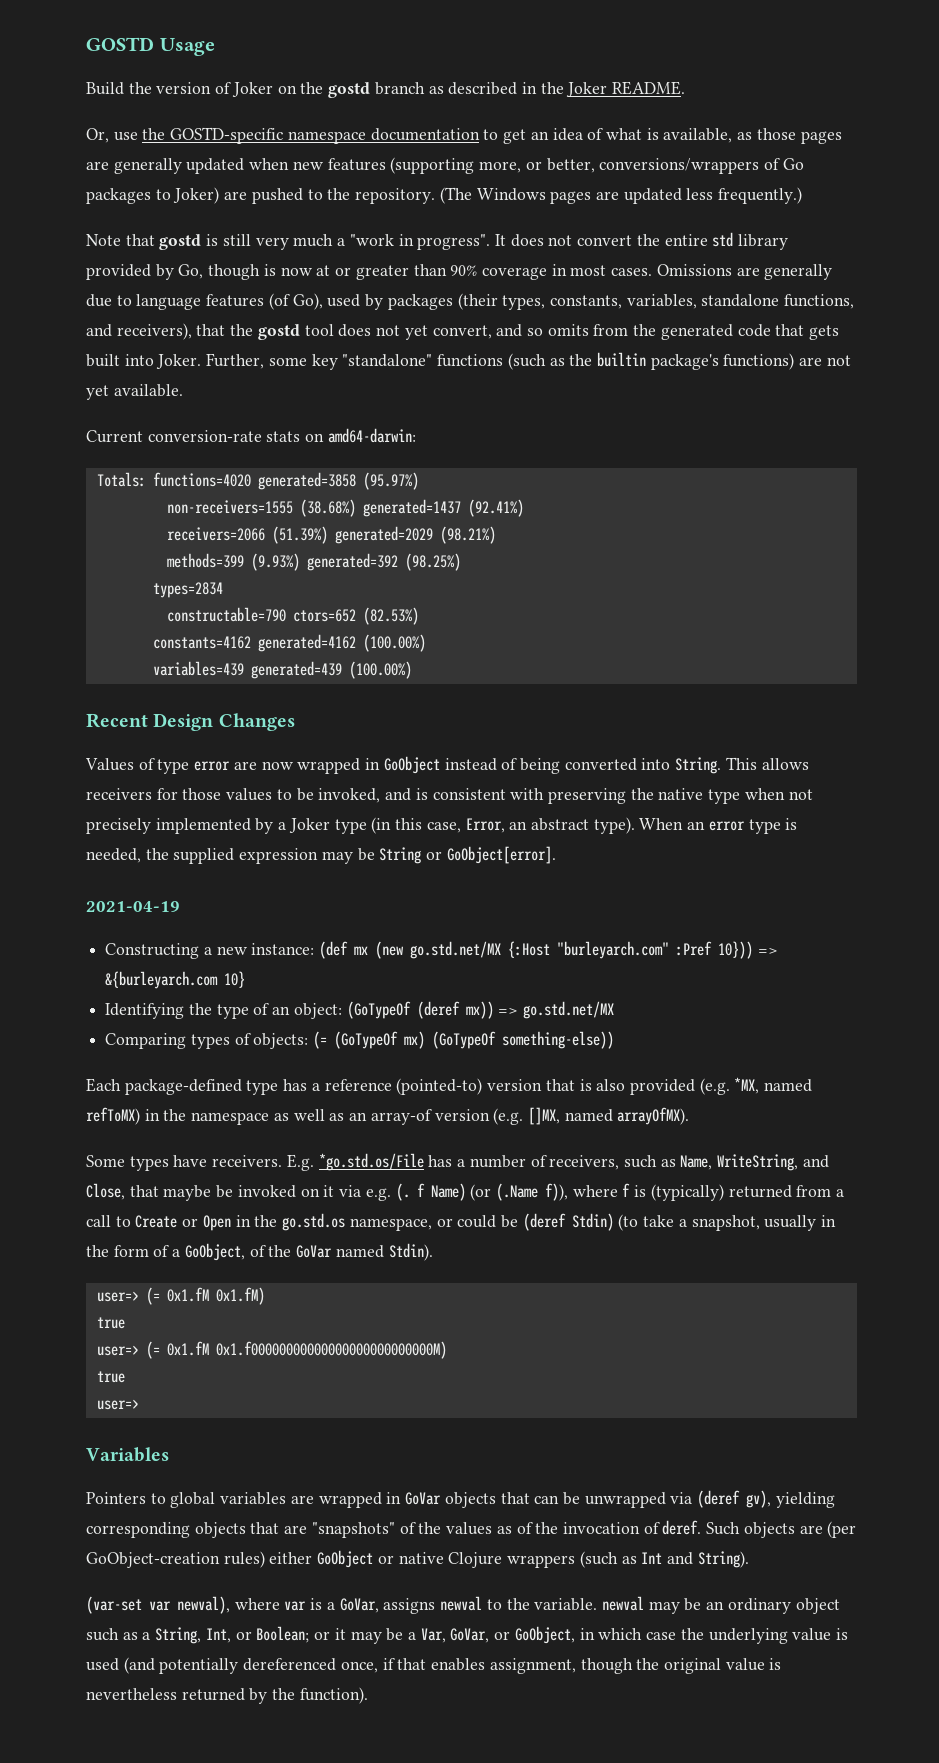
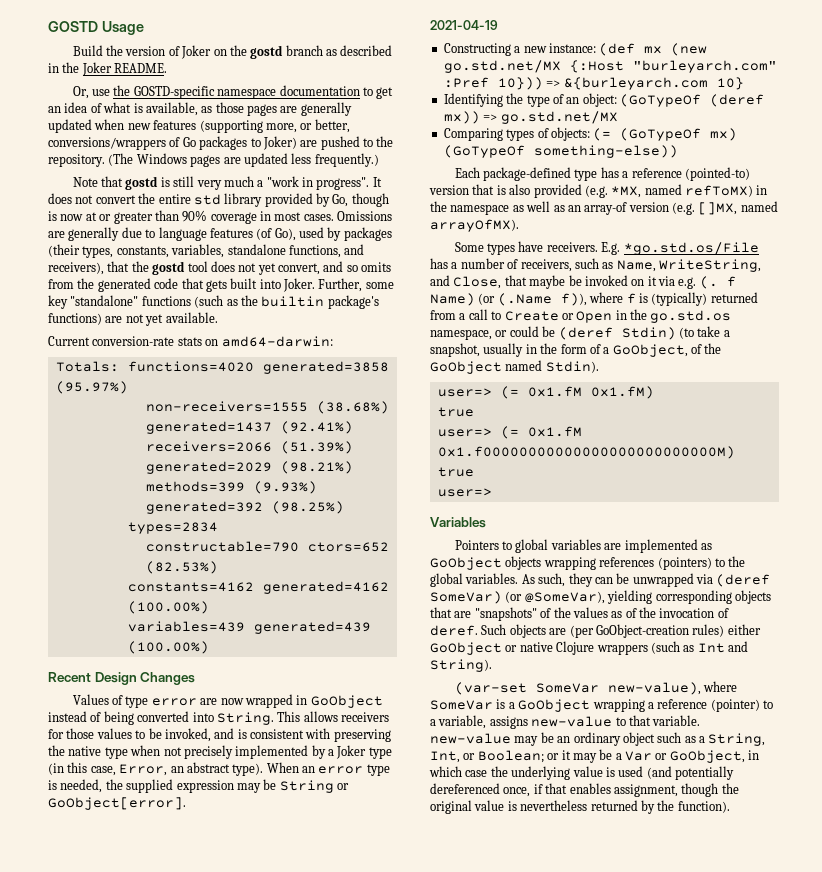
[296,1245,333,1258] GoVar -> [430,361,502,374] GoObject
[318,1492,530,1508] wrapped in GoVar objects that -> [624,539,712,553] [430,556,746,570] [430,573,593,587] implemented as GoObject objects wrapping references (pointers) to the global variables. As such, they
[746,1490,772,1508] gv), -> [430,591,605,604] SomeVar) (or @SomeVar),
[149,1596,644,1614] var newval), where var is a GoVar, assigns newval to the variable. newval -> [535,681,738,695] [430,699,773,712] [430,715,701,729] [430,733,511,744] SomeVar new-value), where SomeVar is a GoObject wrapping a reference (pointer) to a variable, assigns new-value to that variable. new-value
[420,1628,490,1643] Var, GoVar, -> [625,751,652,761] Var

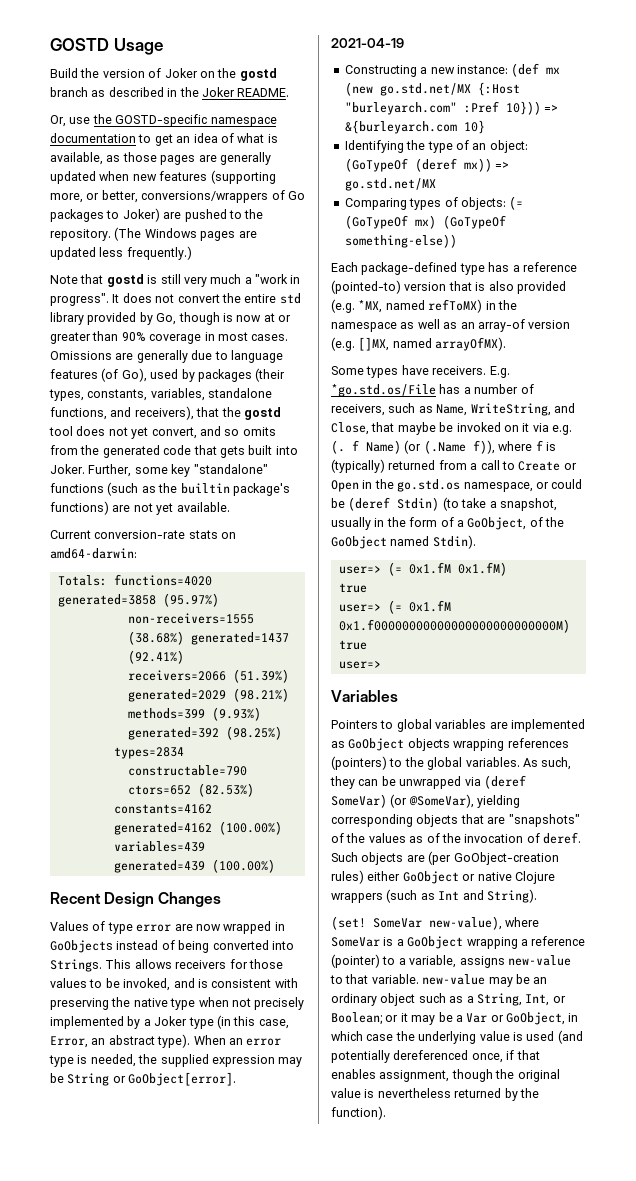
[310,695,383,708] GoObject -> [50,940,113,953] GoObjects
[216,712,274,725] String. -> [50,959,102,972] Strings.
[454,682,527,695] (var-set -> [331,916,366,930] (set!

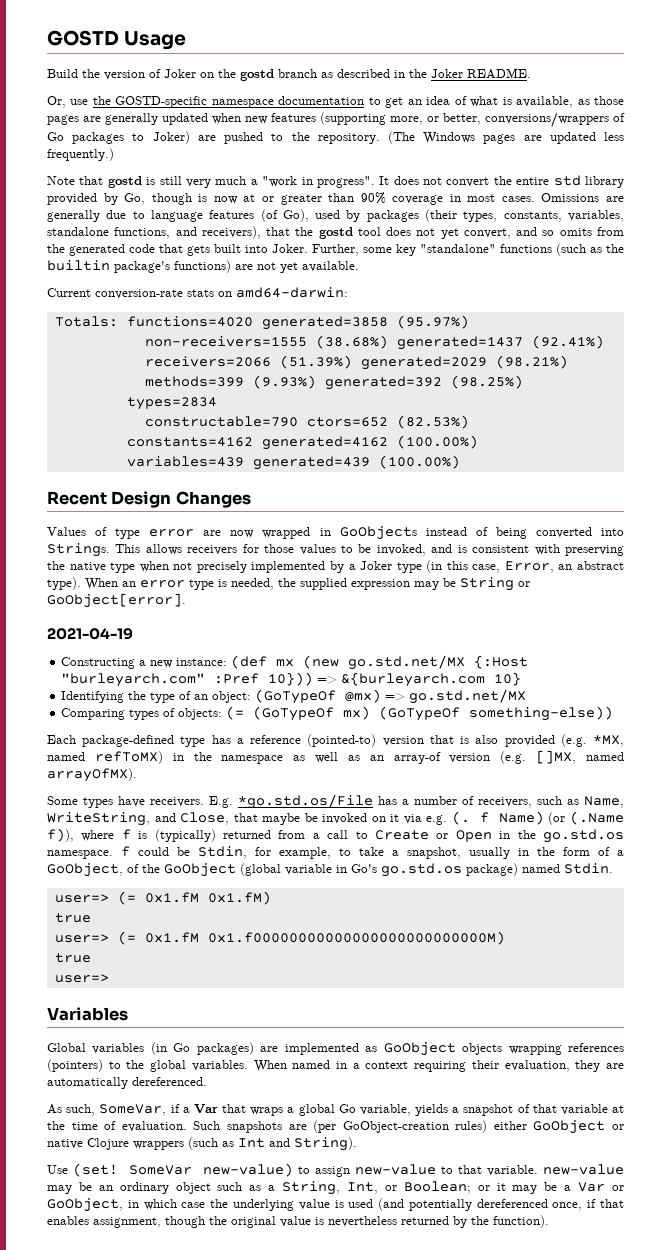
[414,158,492,172] (deref mx)) -> [345,689,382,703] @mx)
[463,479,583,492] [331,497,459,511] namespace, or could be (deref Stdin) (to -> [47,846,351,859] namespace. f could be Stdin, for example, to
[390,535,476,549] named Stdin). -> [240,863,613,877] (global variable in Go's go.std.os package) named Stdin.
[331,719,487,732] Pointers to global variables -> [47,1042,254,1055] Global variables (in Go packages)
[522,757,572,770] [330,775,526,789] [331,794,521,808] [331,814,580,827] [331,832,581,844] [331,852,404,865] As such, they can be unwrapped via (deref SomeVar) (or @SomeVar), yielding corresponding objects that are "snapshots" of the values as of the invocation of deref. Such objects -> [253,1060,624,1072] [47,1077,207,1089] [47,1104,624,1116] [47,1121,282,1133] When named in a context requiring their evaluation, they are automatically dereferenced. // As such, SomeVar, if a Var that wraps a global Go variable, yields a snapshot of that variable at the time of evaluation. Such snapshots
(537, 896) none -> [47,1165,68,1174] Use
[429,916,540,930] [331,936,586,949] [331,954,505,968] new-value), where SomeVar is a GoObject wrapping a reference (pointer) to a variable, assigns -> [203,1163,351,1177] new-value) to assign

